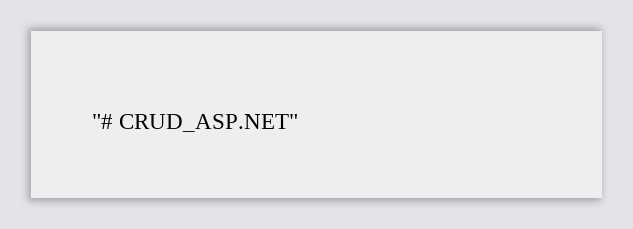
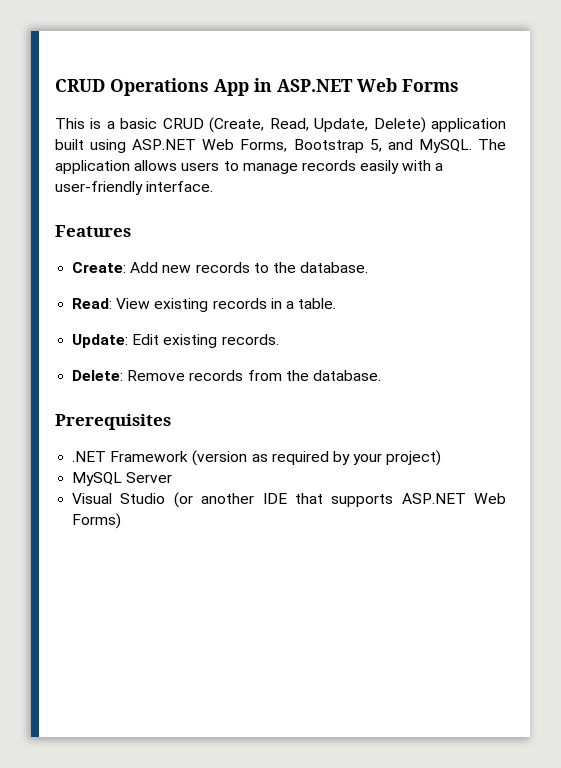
[92,114,299,132] "# CRUD_ASP.NET" -> [55,78,459,96] [55,117,507,133] [55,139,506,153] [55,160,444,174] [55,181,214,195] [55,225,131,237] [72,262,369,273] [72,298,337,312] [72,334,279,348] [72,370,381,381] [55,414,171,430] [72,450,442,466] [72,472,173,486] [72,492,506,508] [72,513,122,529] CRUD Operations App in ASP.NET Web Forms // This is a basic CRUD (Create, Read, Update, Delete) application built using ASP.NET Web Forms, Bootstrap 5, and MySQL. The application allows users to manage records easily with a user-friendly interface. // Features // Create: Add new records to the database. // Read: View existing records in a table. // Update: Edit existing records. // Delete: Remove records from the database. // Prerequisites // .NET Framework (version as required by your project) // MySQL Server // Visual Studio (or another IDE that supports ASP.NET Web Forms)

